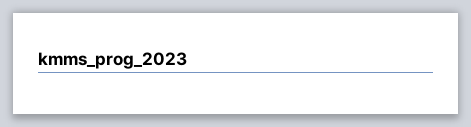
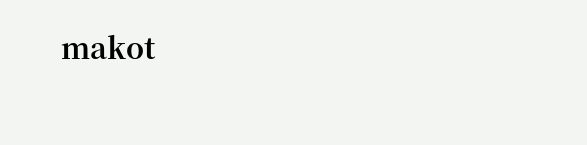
[38,52,187,69] kmms_prog_2023 -> [61,34,156,59] makot

